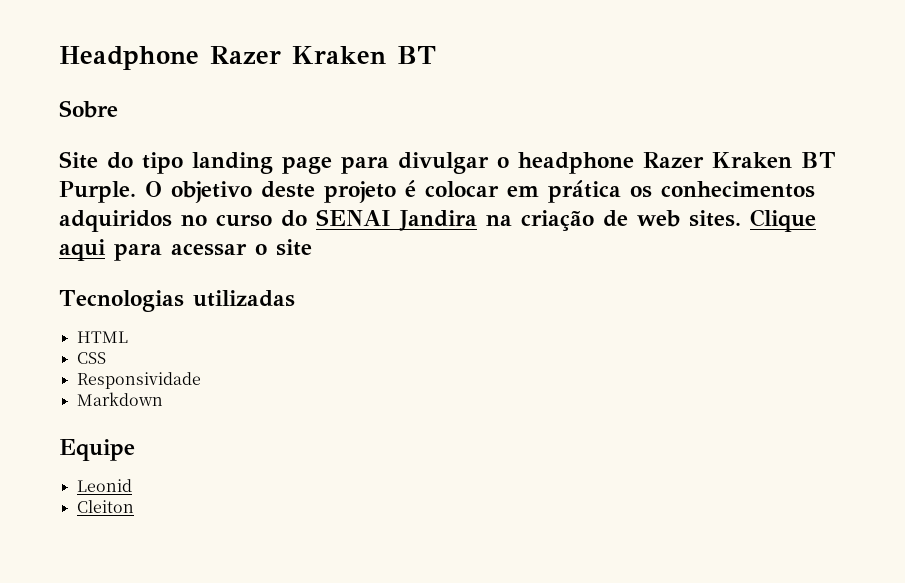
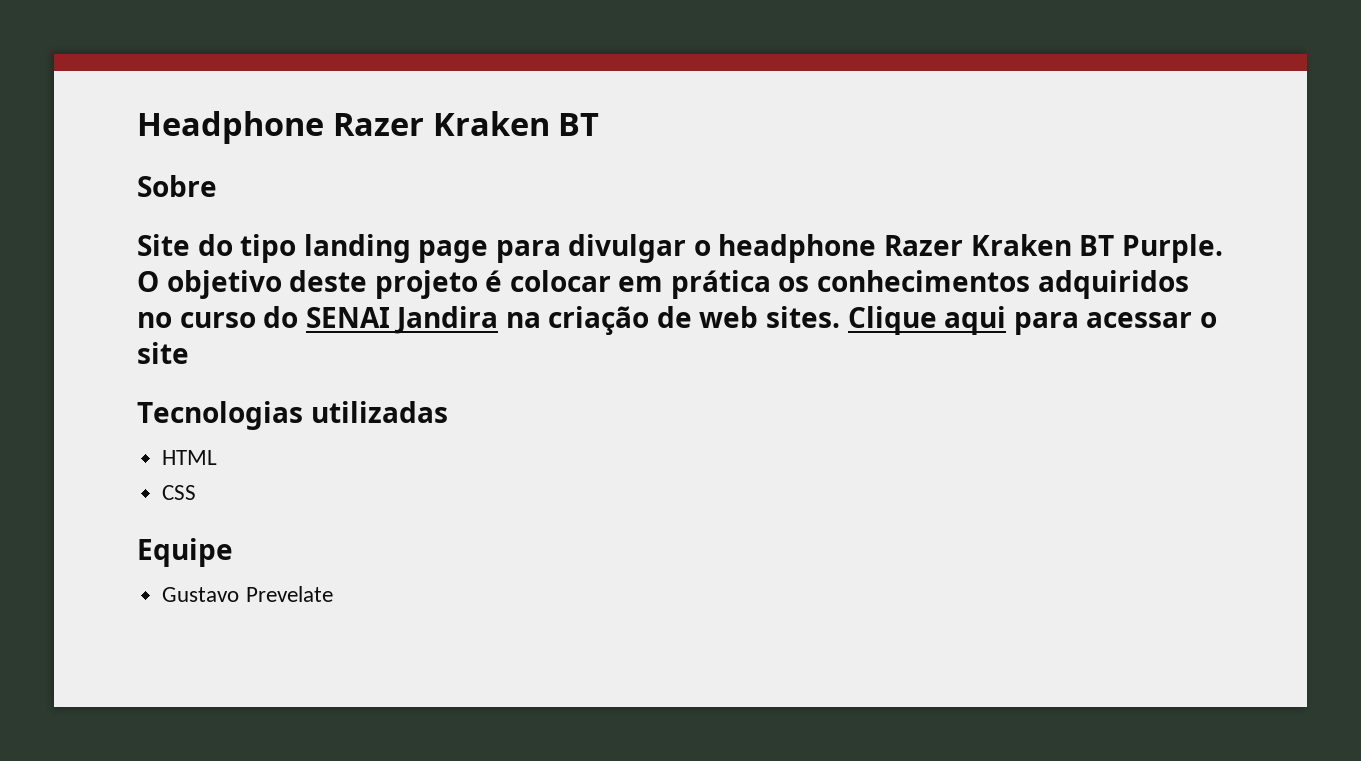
[76,372,201,389] [76,392,163,406] // Responsividade // Markdown -> (197, 492) none
[76,479,132,492] [76,500,134,513] Leonid // Cleiton -> [162,586,333,602] Gustavo Prevelate

